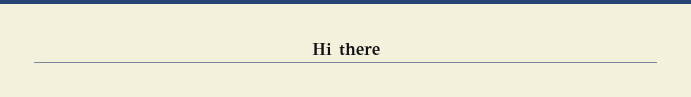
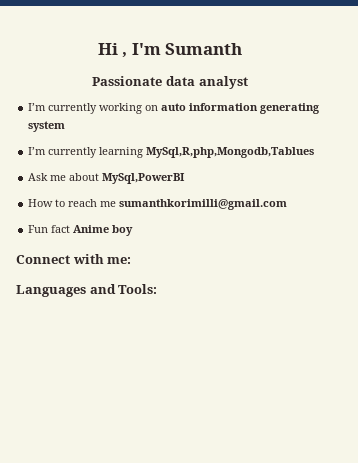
[338,43,380,56] there -> [122,43,243,58] [92,76,248,89] [28,103,321,114] [28,121,66,132] [28,147,315,158] [28,173,186,184] [28,199,288,210] [28,225,134,236] [16,254,132,264] [16,284,158,297] , I'm Sumanth // Passionate data analyst // I’m currently working on auto information generating system // I’m currently learning MySql,R,php,Mongodb,Tablues // Ask me about MySql,PowerBI // How to reach me sumanthkorimilli@gmail.com // Fun fact Anime boy // Connect with me: // Languages and Tools:

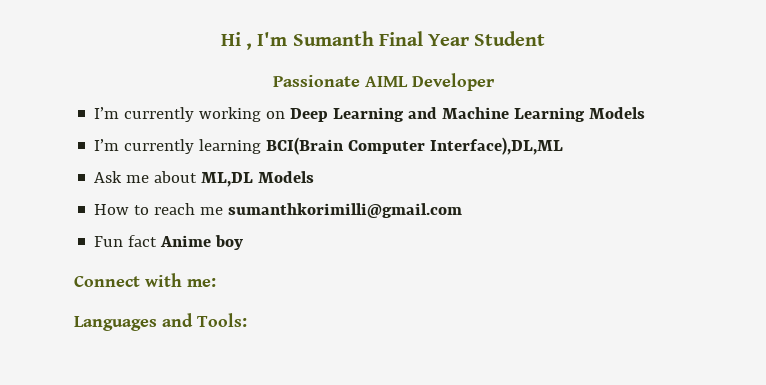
(243, 49) none -> [378,31,546,46] Final Year Student
[166,76,248,89] data analyst -> [364,73,495,91] AIML Developer
[161,103,321,114] [28,121,66,132] auto information generating system -> [290,107,646,122] Deep Learning and Machine Learning Models
[146,147,315,158] MySql,R,php,Mongodb,Tablues -> [266,137,564,155] BCI(Brain Computer Interface),DL,ML
[102,173,186,184] MySql,PowerBI -> [201,171,315,187] ML,DL Models

